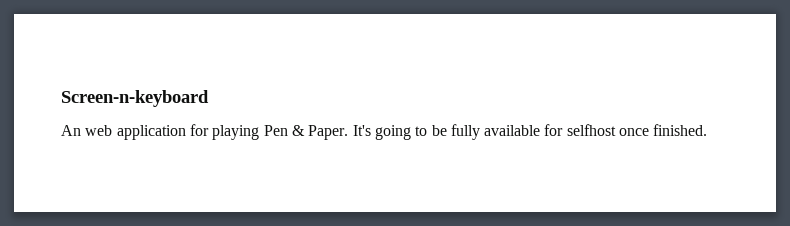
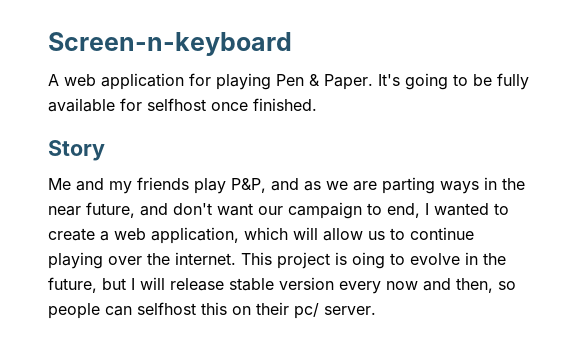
[61,125,81,136] An -> [48,74,59,86] A
(708, 130) none -> [48,140,105,161] [48,177,525,194] [48,202,509,219] [48,227,474,244] [48,252,506,269] [48,277,516,294] [48,302,376,319] // Story // Me and my friends play P&P, and as we are parting ways in the near future, and don't want our campaign to end, I wanted to create a web application, which will allow us to continue playing over the internet. This project is oing to evolve in the future, but I will release stable version every now and then, so people can selfhost this on their pc/ server.

